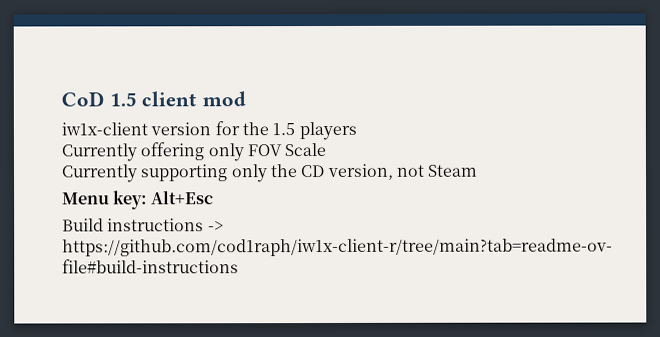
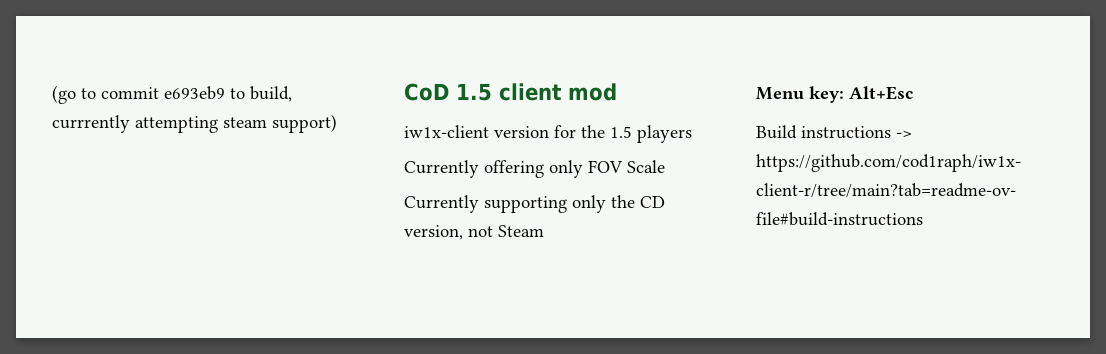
(61, 99) none -> [52,85,292,104] [52,114,337,133] (go to commit e693eb9 to build, currrently attempting steam support) //

